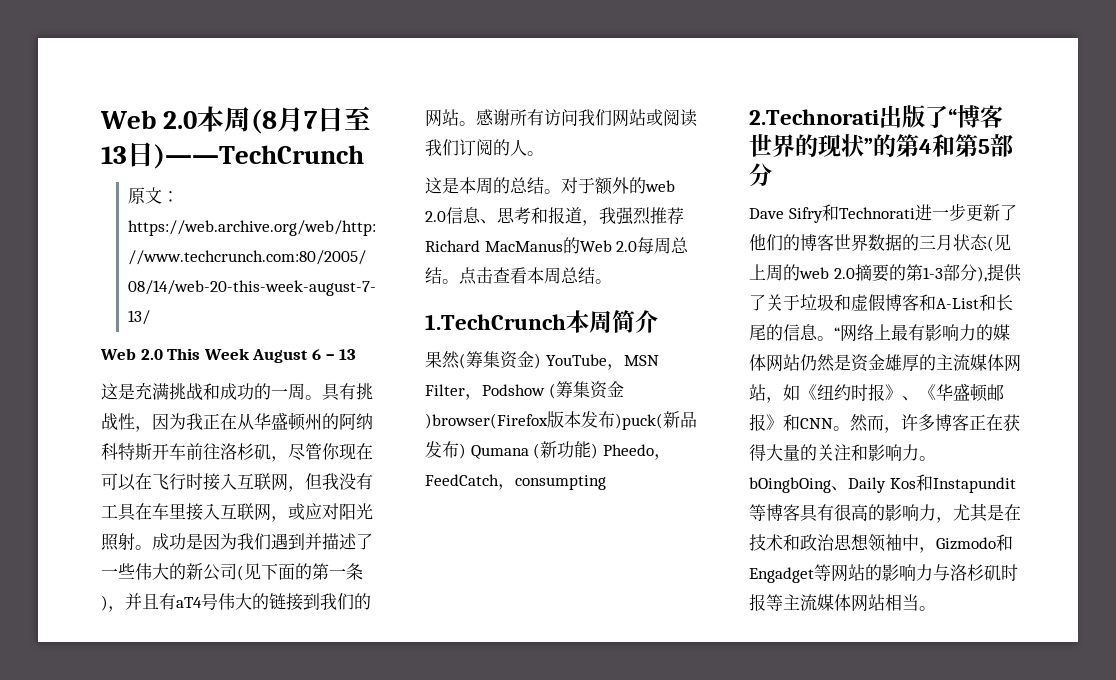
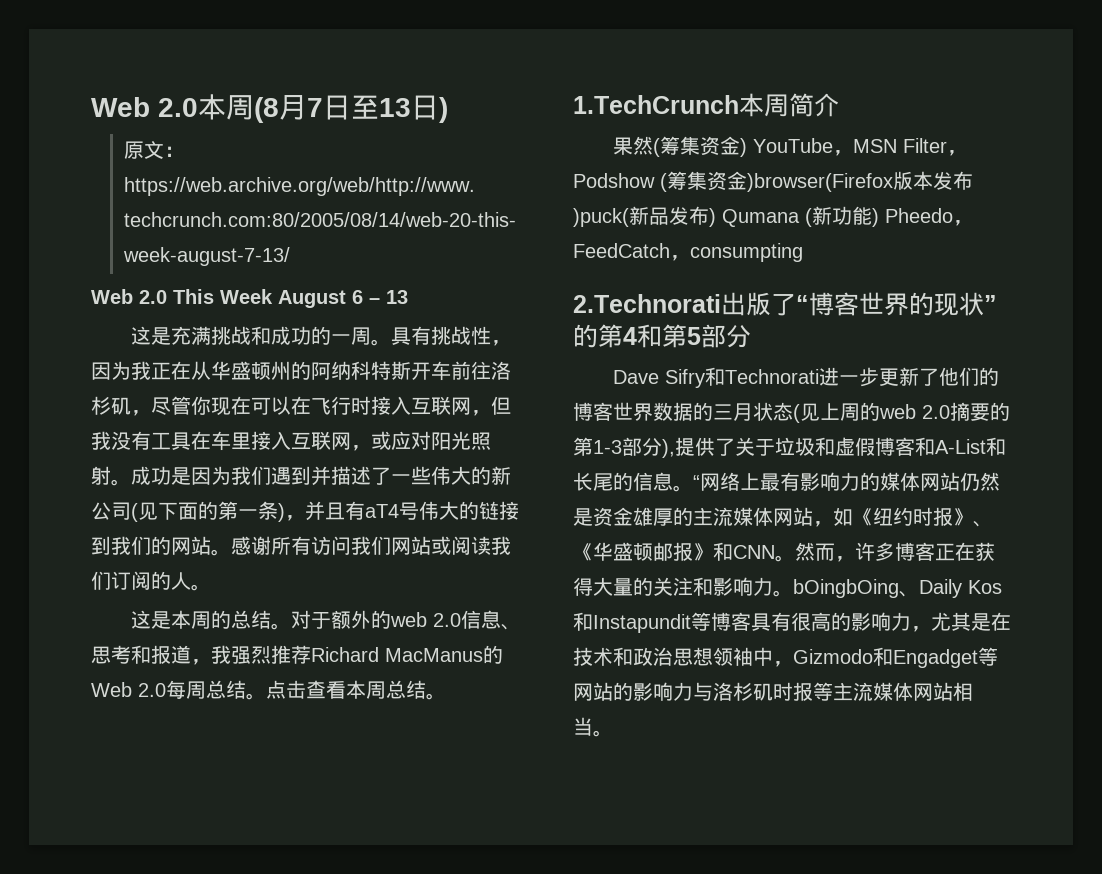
[154,144,364,169] )——TechCrunch -> [439,97,448,123] )

